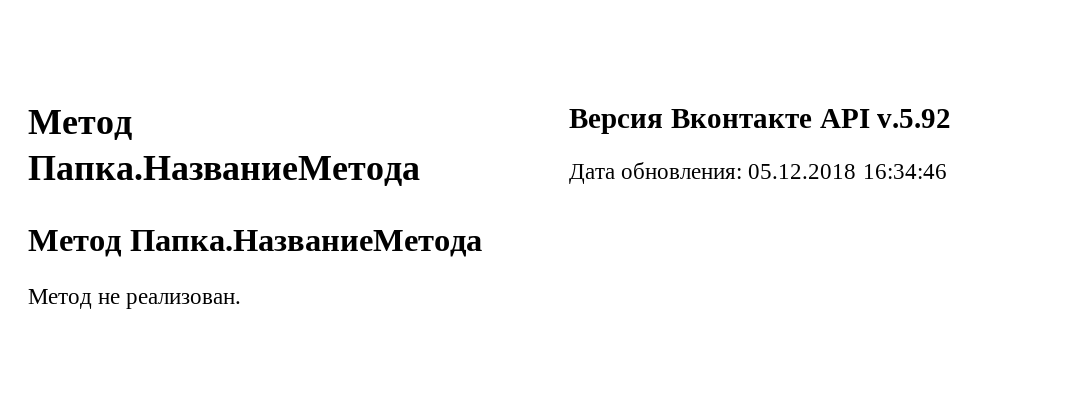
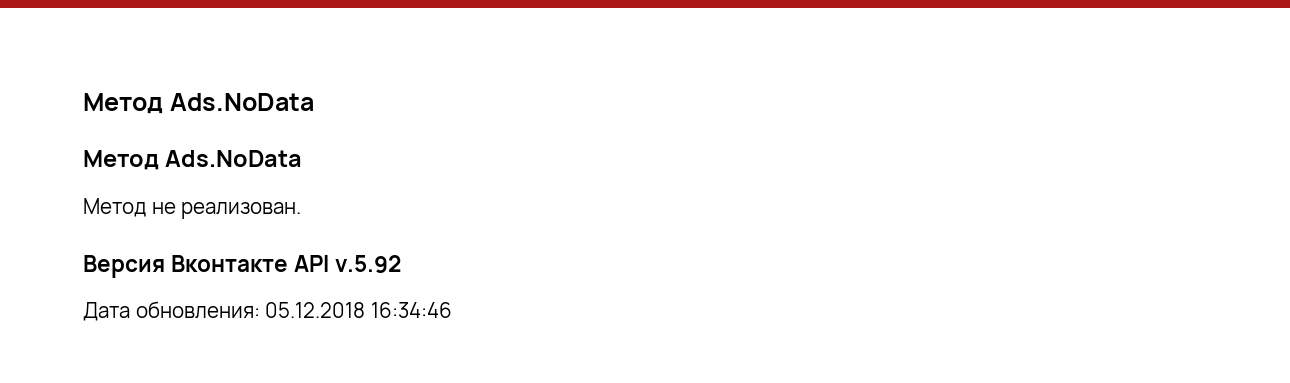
[28,110,132,140] [28,156,420,186] [28,230,482,257] Метод Папка.НазваниеМетода // Метод Папка.НазваниеМетода -> [83,93,314,114] [83,150,303,170] Метод Ads.NoData // Метод Ads.NoData

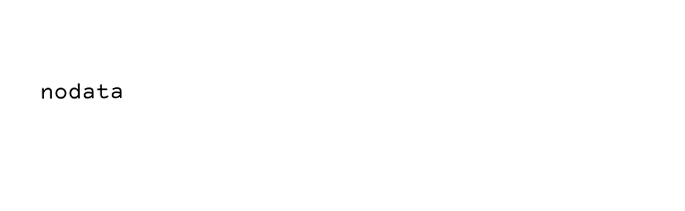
[83,93,314,114] [83,150,303,170] [83,198,302,219] [83,255,402,278] [83,301,452,321] Метод Ads.NoData // Метод Ads.NoData // Метод не реализован. // Версия Вконтакте API v.5.92 // Дата обновления: 05.12.2018 16:34:46 -> [39,81,124,100] nodata

